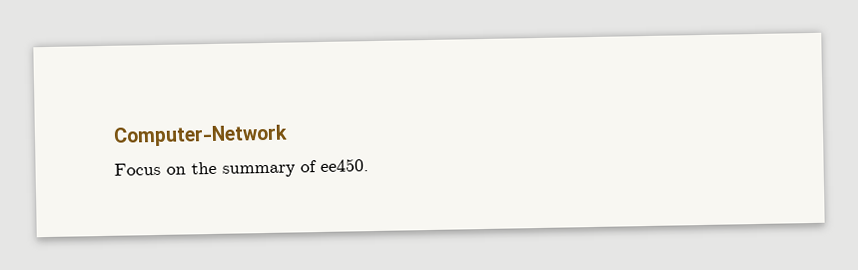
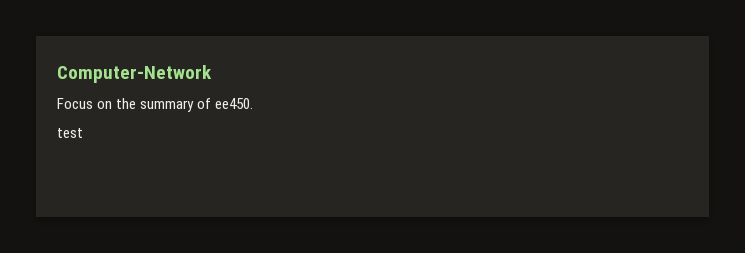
(369, 165) none -> [57,128,83,138] // test

